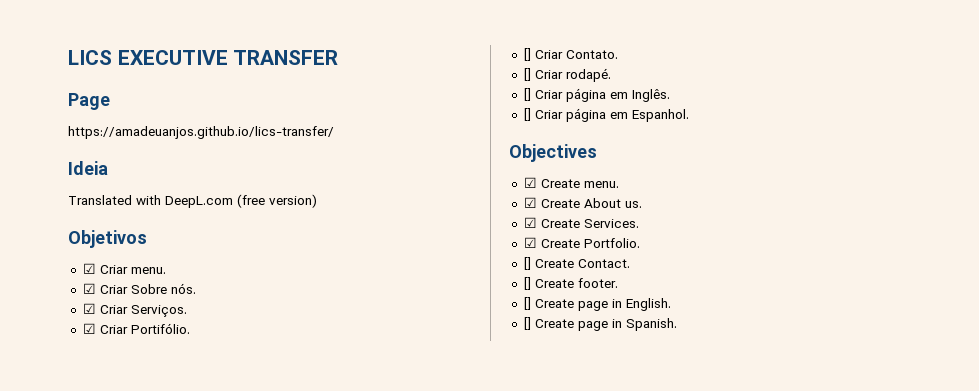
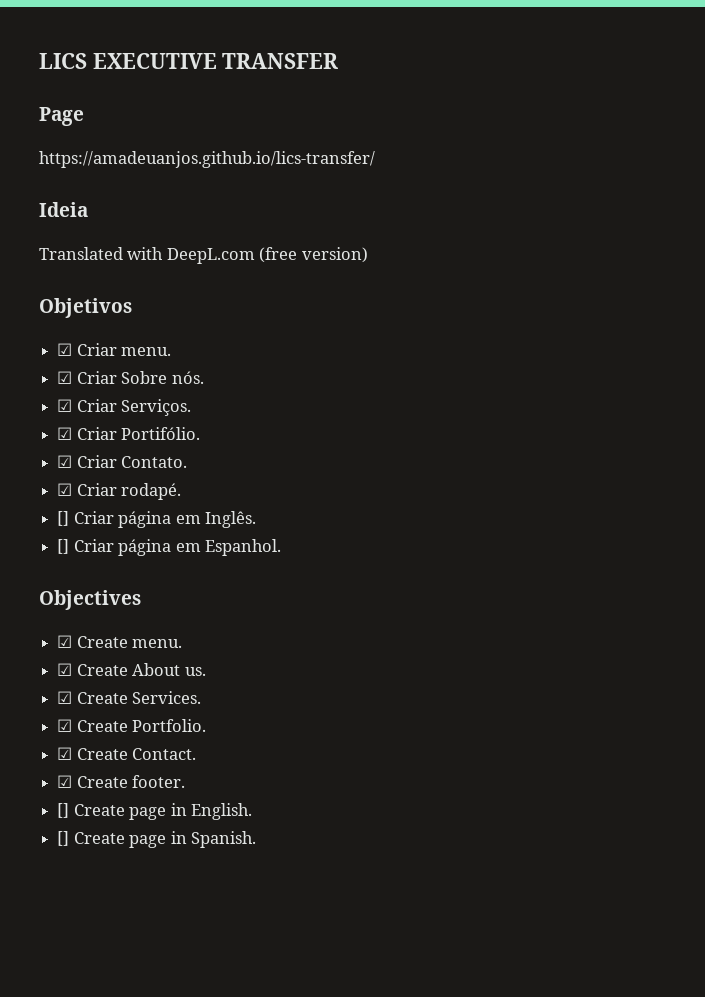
[523,48,531,61] [] -> [57,455,73,468] ☑
[523,68,531,81] [] -> [57,483,73,496] ☑
[523,257,531,270] [] -> [57,747,73,760] ☑
[523,277,531,290] [] -> [57,775,73,788] ☑

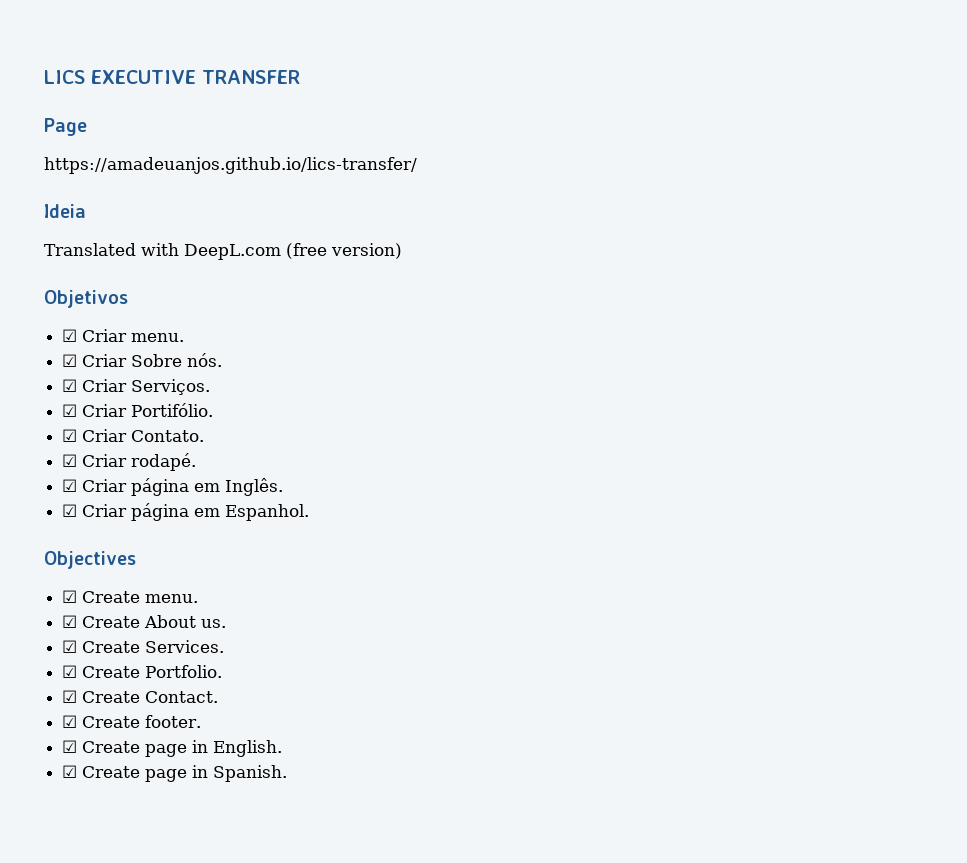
[57,511,70,526] [] -> [62,479,78,492] ☑
[57,539,70,554] [] -> [62,504,78,517] ☑
[57,803,70,818] [] -> [62,740,78,753] ☑
[57,831,70,846] [] -> [62,765,78,778] ☑

